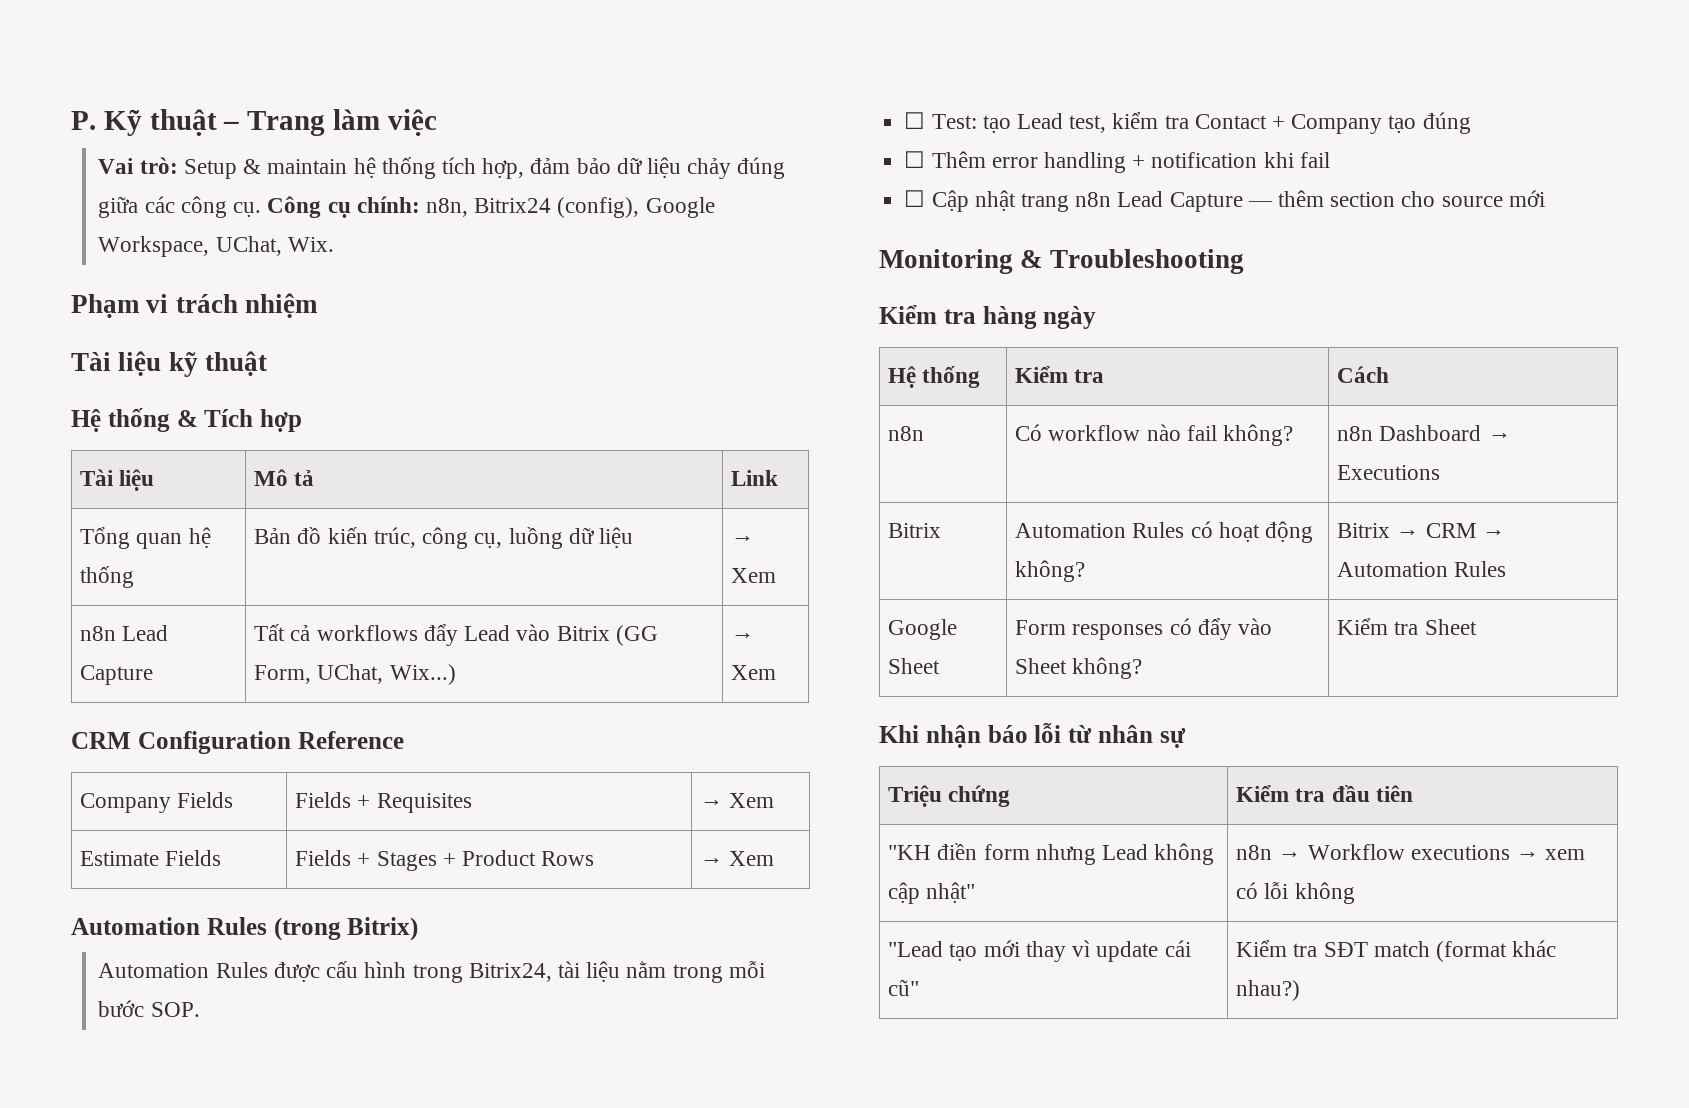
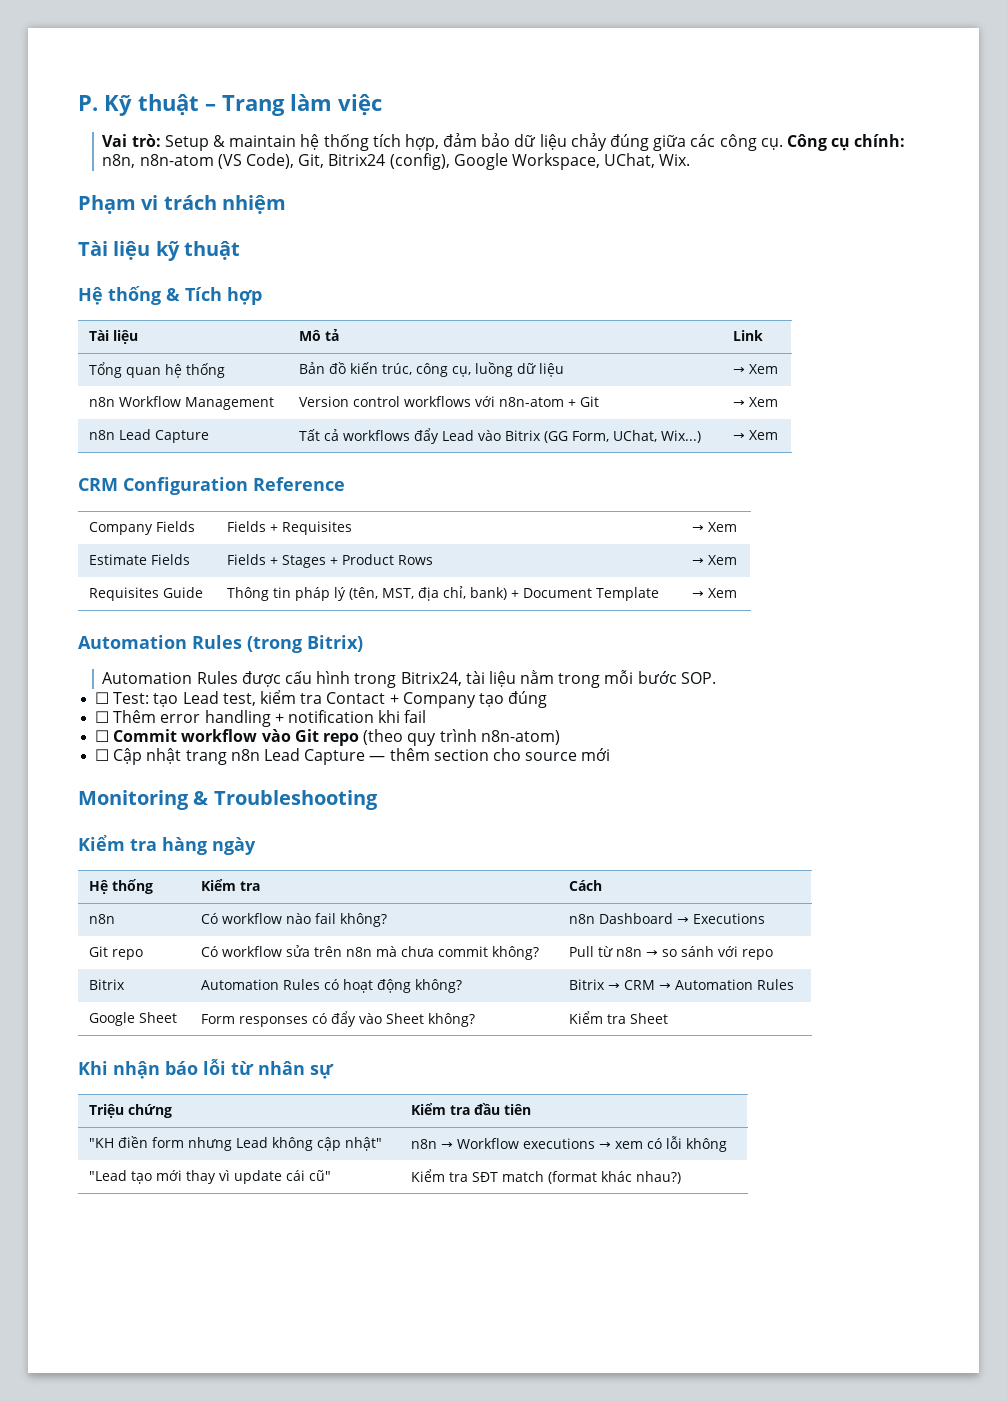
(468, 207) none -> [139,153,325,169] n8n-atom (VS Code), Git,
(777, 575) none -> [89,396,275,410] [299,396,600,407] [733,397,779,407] // n8n Workflow Management | Version control workflows với n8n-atom + Git | → Xem
(775, 858) none -> [89,587,204,601] [227,586,660,601] [692,588,738,598] // Requisites Guide | Thông tin pháp lý (tên, MST, địa chỉ, bank) + Document Template | → Xem
(1330, 160) none -> [95,729,560,746] // ☐ Commit workflow vào Git repo (theo quy trình n8n-atom)
(1441, 472) none -> [89,946,144,960] [201,945,540,960] [569,946,774,960] // Git repo | Có workflow sửa trên n8n mà chưa commit không? | Pull từ n8n → so sánh với repo

